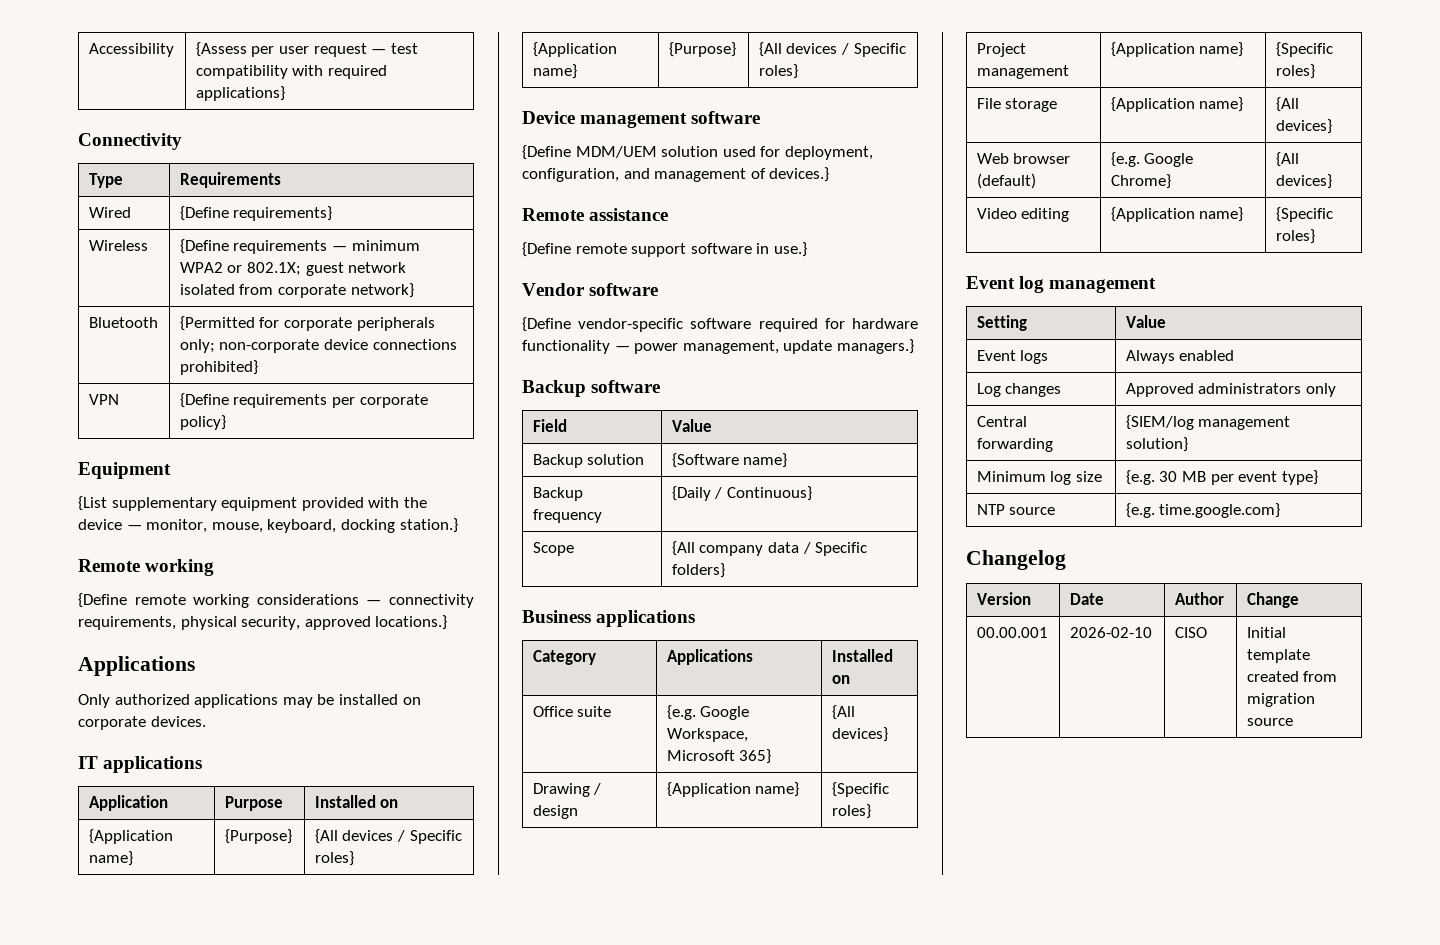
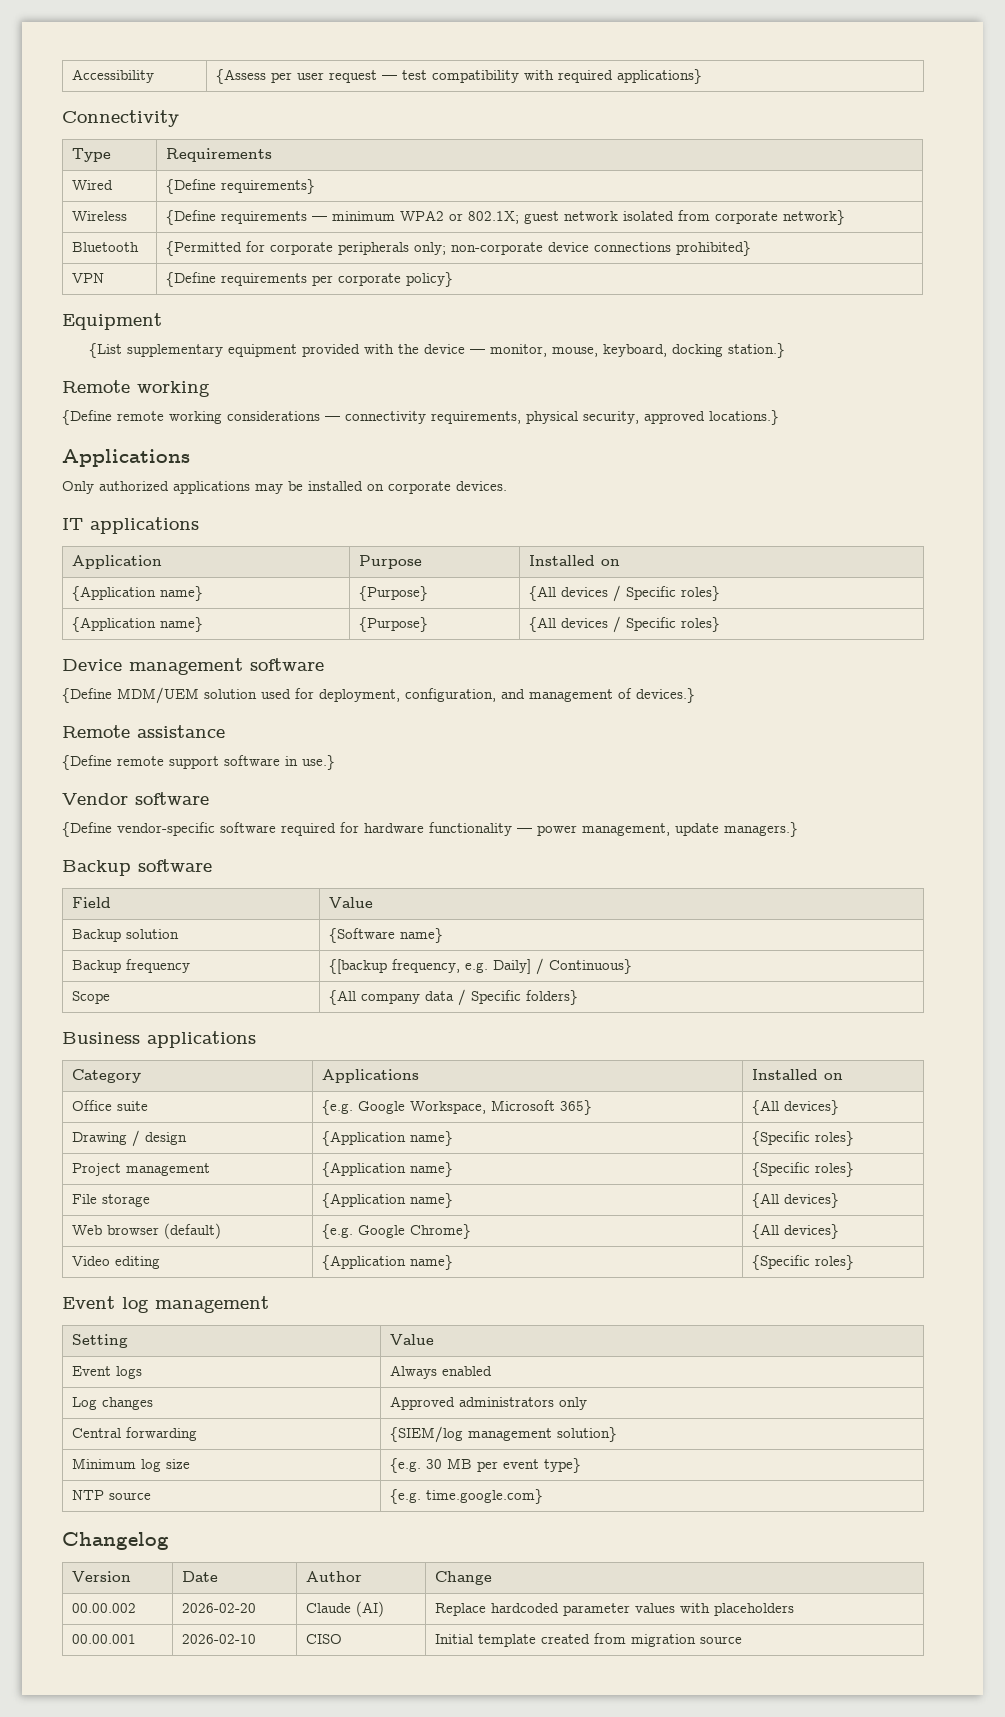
[671,486,711,501] {Daily -> [328,959,531,974] {[backup frequency, e.g. Daily]
(1299, 600) none -> [71,1603,136,1613] [181,1603,256,1613] [305,1601,384,1617] [434,1603,794,1616] // 00.00.002 | 2026-02-20 | Claude (AI) | Replace hardcoded parameter values with placeholders

